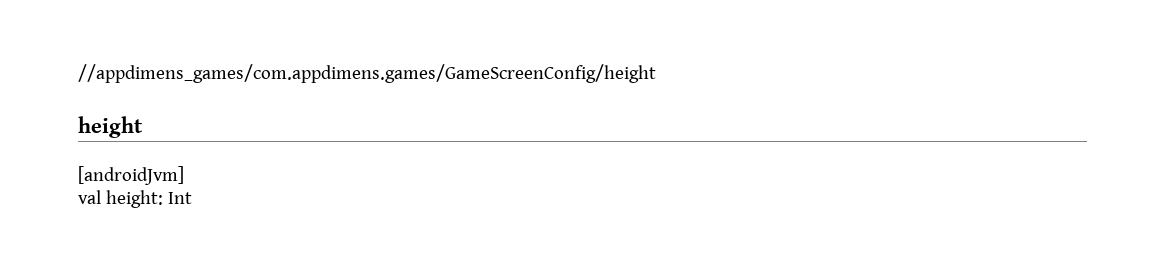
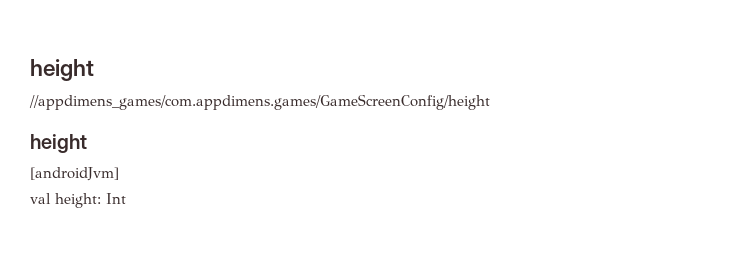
(78, 73) none -> [30,59,94,81] height //

